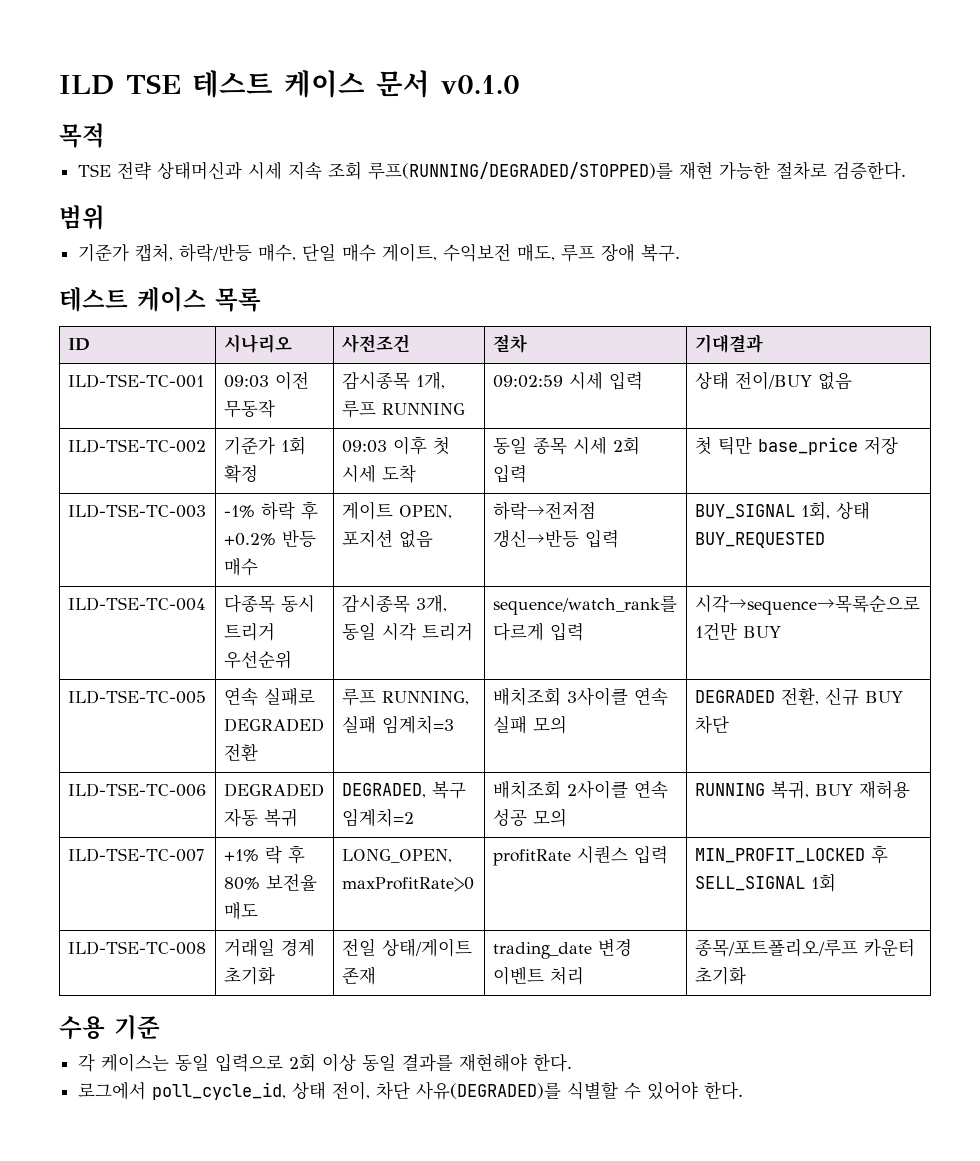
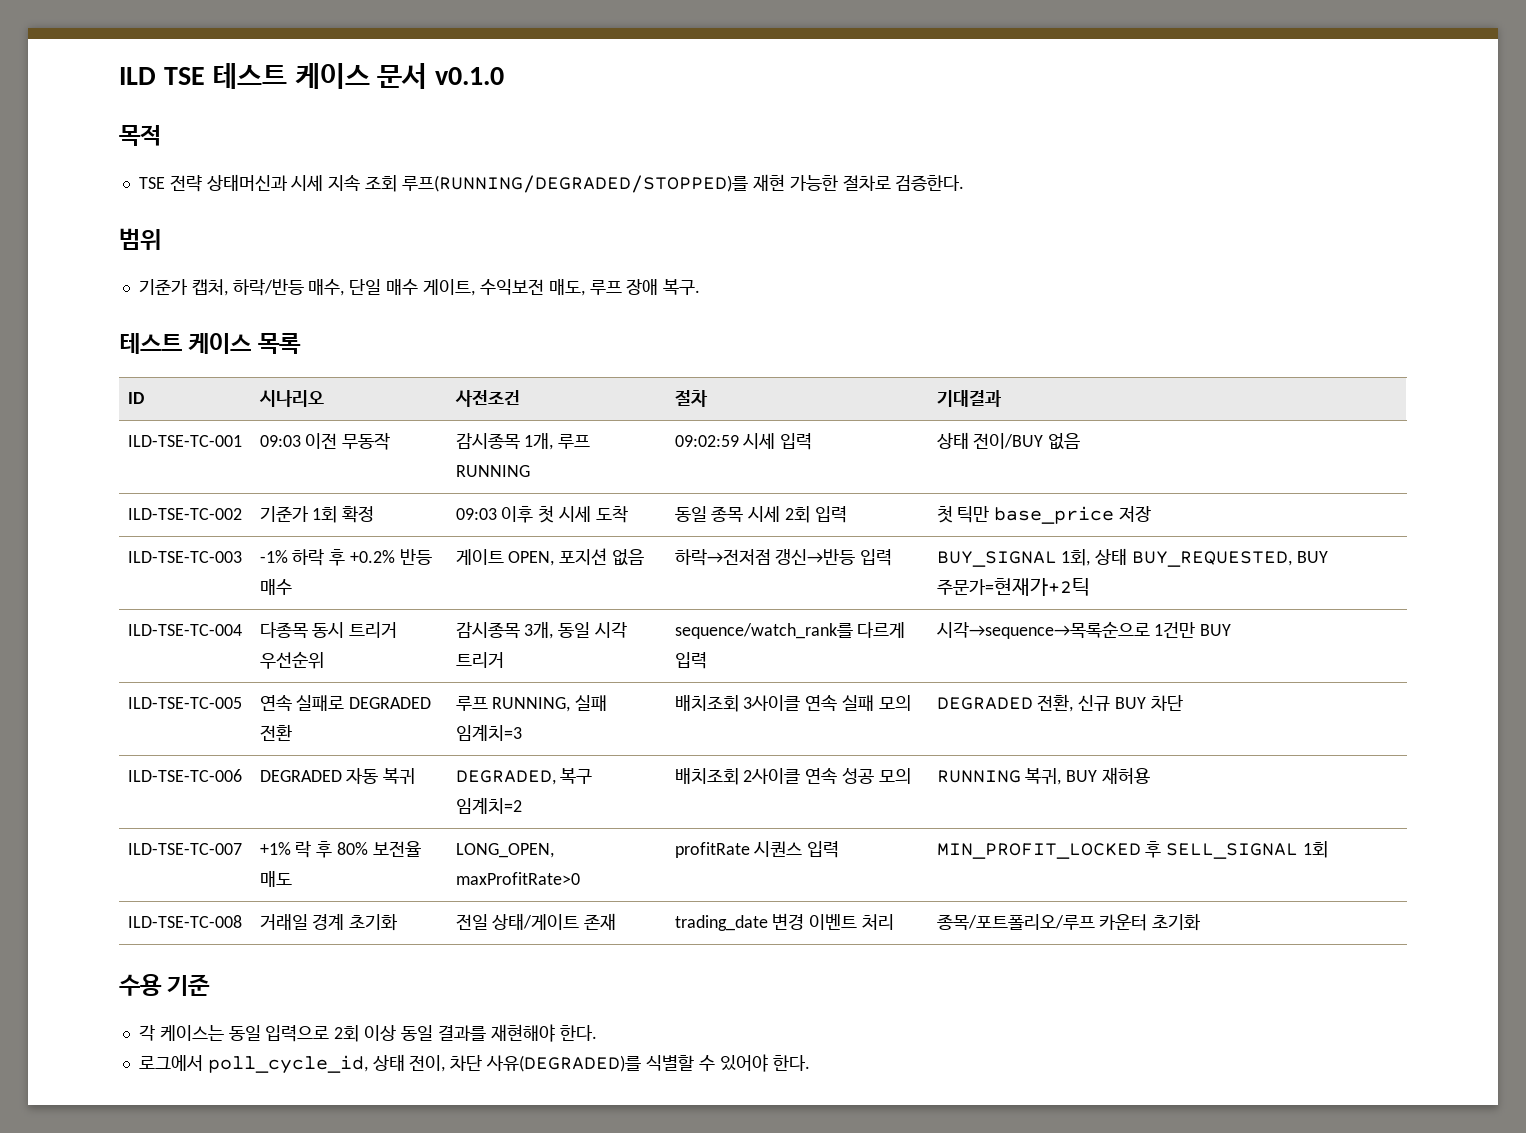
[694,532,825,548] BUY_REQUESTED -> [1132,551,1329,567] [936,578,1090,596] BUY_REQUESTED, BUY 주문가=현재가+2틱

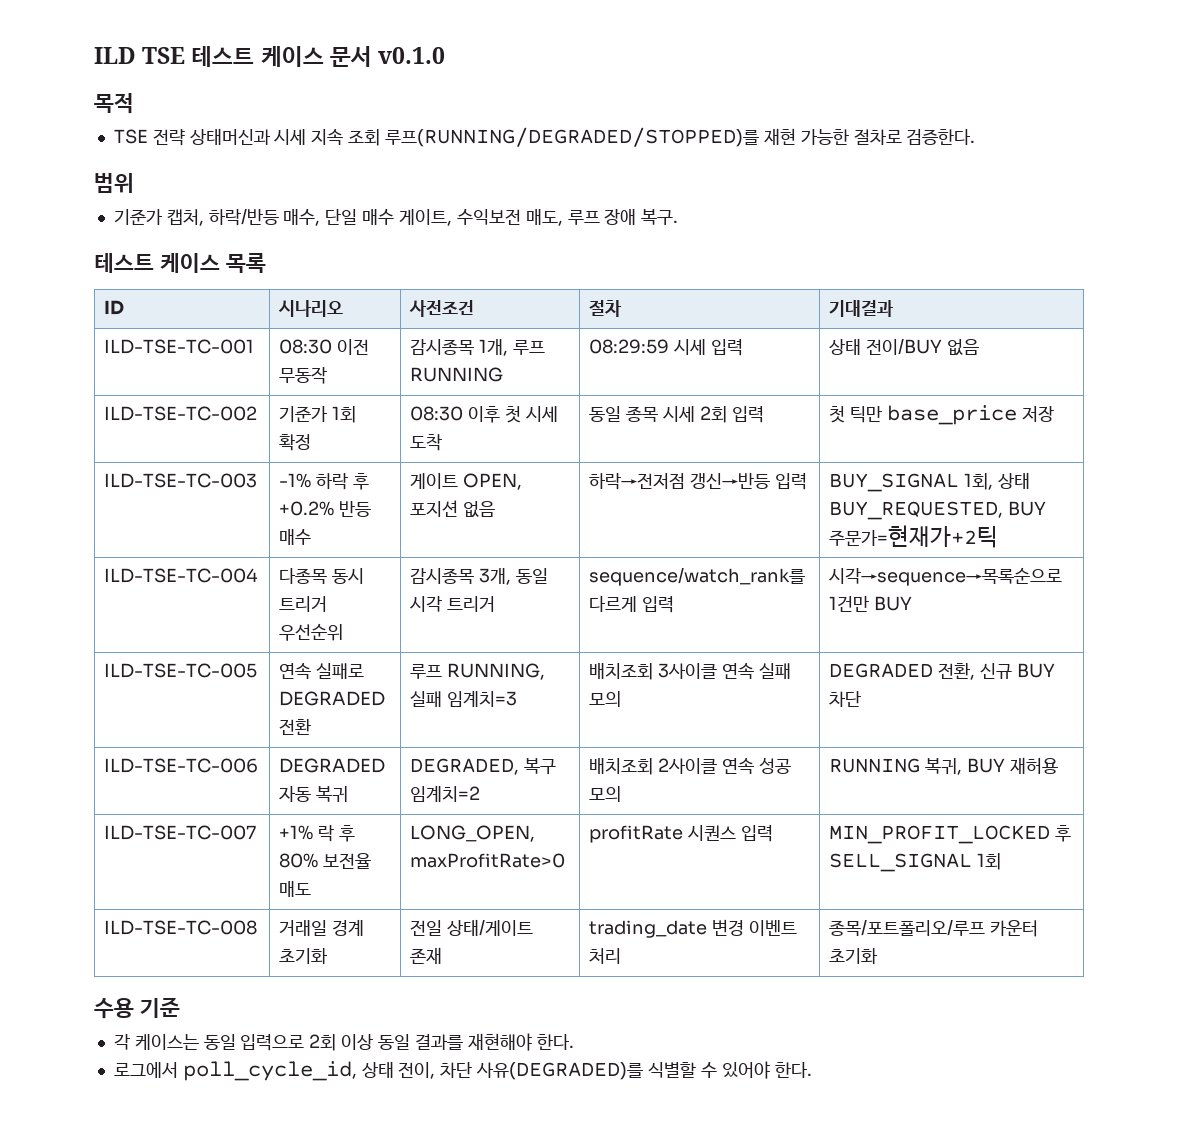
[259,435,301,447] 09:03 -> [279,339,333,354] 08:30
[674,435,739,447] 09:02:59 -> [589,339,670,354] 08:29:59
[455,508,497,520] 09:03 -> [410,406,464,421] 08:30

